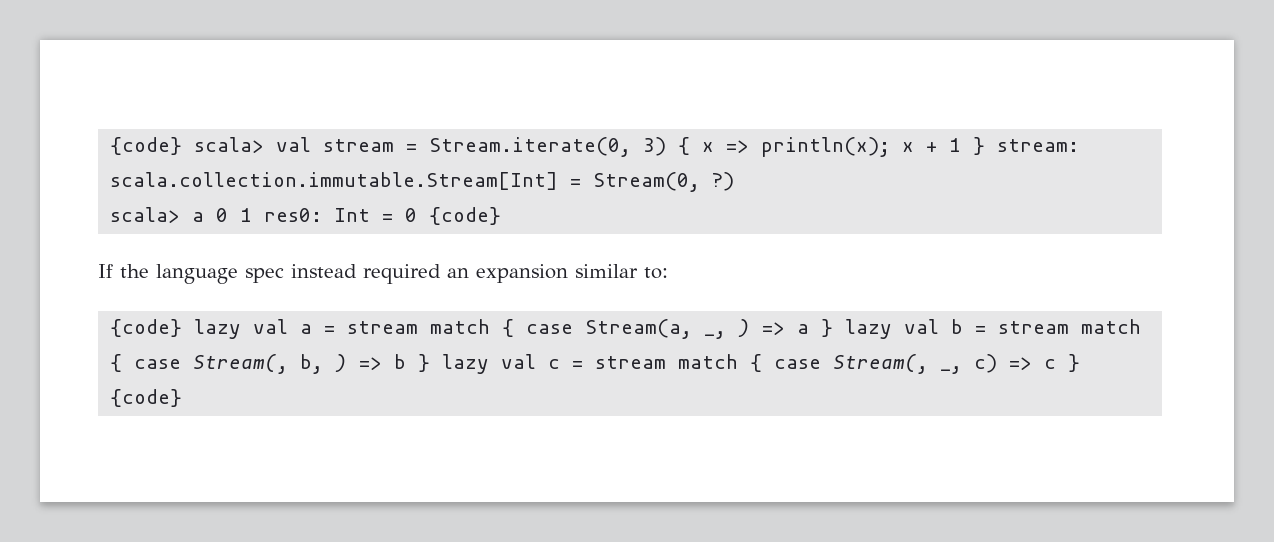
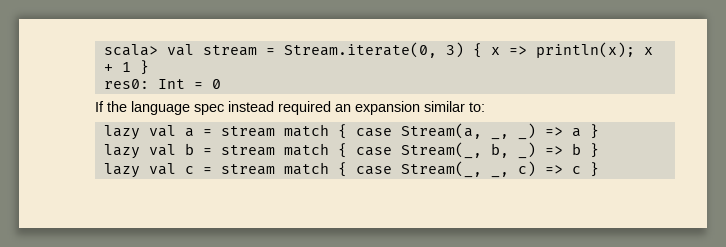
[110,137,183,155] {code} -> (103, 50) none
[997,139,1080,152] [110,172,735,192] [110,207,253,223] stream: scala.collection.immutable.Stream[Int] = Stream(0, ?) // scala> a 0 1 -> (149, 67) //
[429,207,502,225] {code} -> (221, 84) none
[110,319,183,337] {code} -> (485, 107) none
[738,319,751,337] ) -> [517,123,536,140] _)
(834, 328) none -> (599, 131) //
[193,354,348,374] Stream(, b, ) -> [400,142,536,159] Stream(_, b, _)
(431, 363) none -> (599, 150) //
[833,354,929,374] Stream(, -> [400,161,482,178] Stream(_,
[110,389,183,407] {code} -> (599, 169) none

